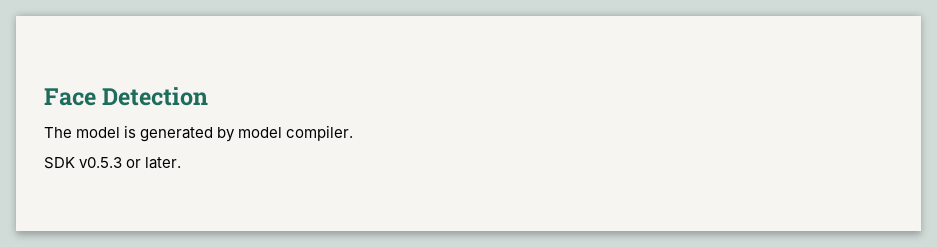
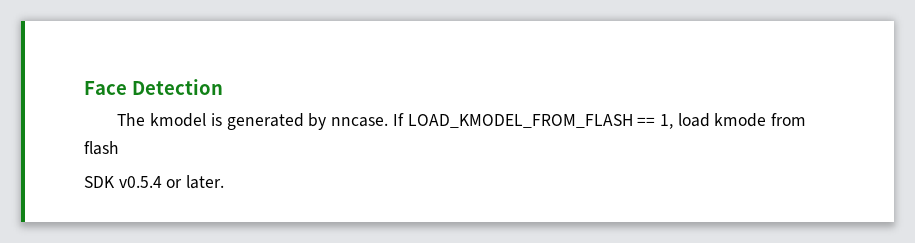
[76,127,121,138] model -> [150,113,207,127] kmodel
[238,125,354,141] model compiler. -> [331,113,807,129] [84,141,119,155] nncase. If LOAD_KMODEL_FROM_FLASH == 1, load kmode from flash
[79,157,123,168] v0.5.3 -> [118,176,162,188] v0.5.4

